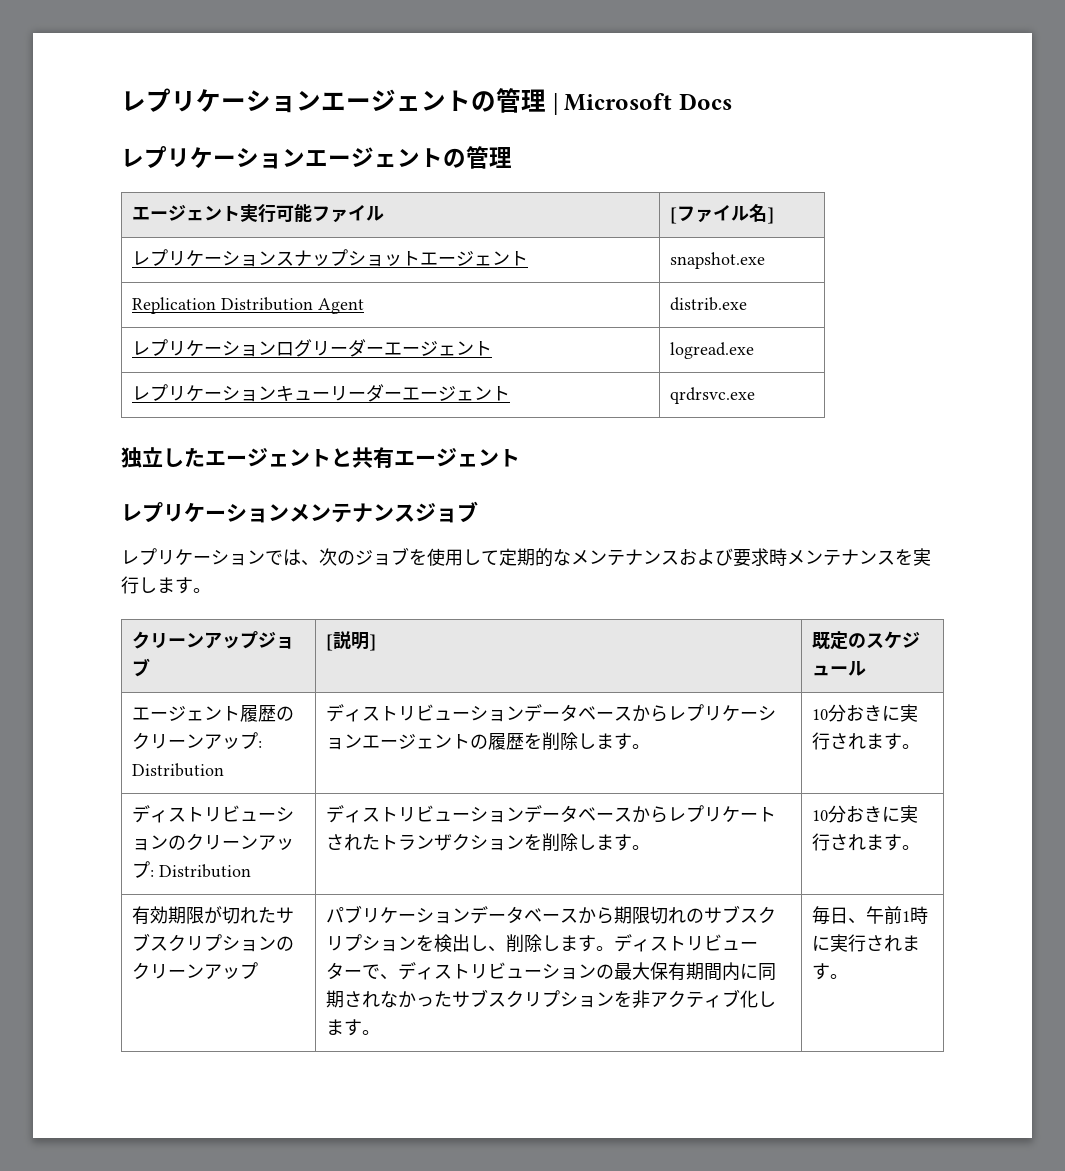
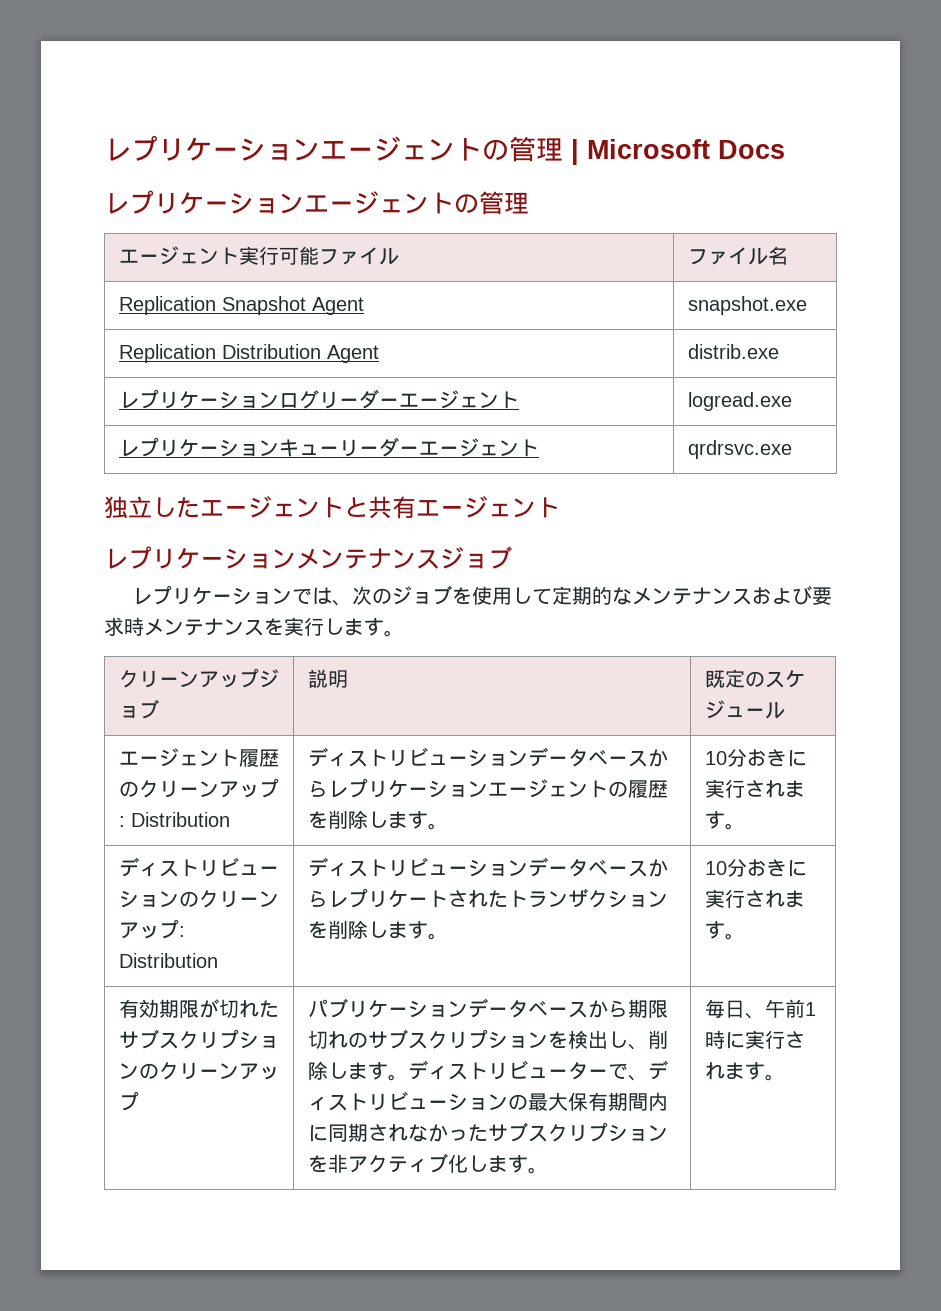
[670,207,678,224] [ -> (399, 256) none
[767,207,775,224] [132,249,529,267] ] // レプリケーションスナップショットエージェント -> [118,296,364,315] // Replication Snapshot Agent
[326,634,334,651] [ -> (159, 709) none
[369,634,377,651] ] -> (348, 679) none

